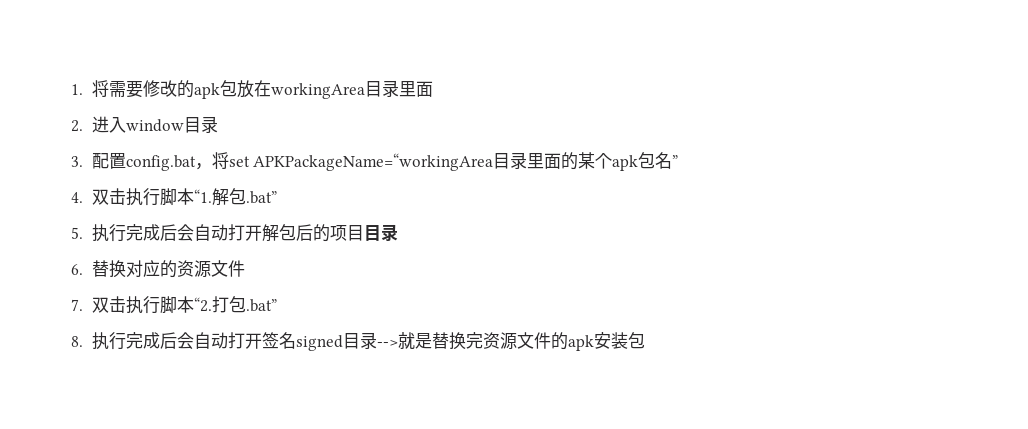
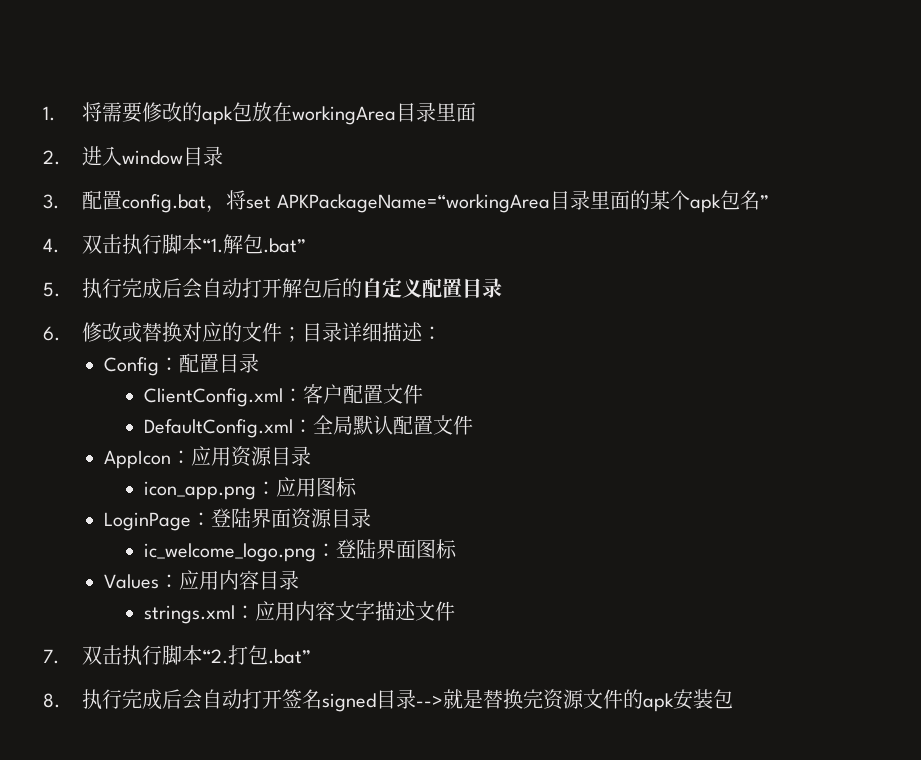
[329,225,364,241] 项目 -> [362,278,463,298] 自定义配置
(83, 269) none -> [82,322,143,343] 修改或
[176,260,211,278] 资源 -> [242,322,443,342] [104,353,260,376] [143,384,423,407] [143,415,473,438] [104,446,312,469] [143,477,357,500] [104,508,372,531] [143,539,457,562] [104,570,300,590] [143,601,416,624] 文件；目录详细描述： // Config：配置目录 // ClientConfig.xml：客户配置文件 // DefaultConfig.xml：全局默认配置文件 // AppIcon：应用资源目录 // icon_app.png：应用图标 // LoginPage：登陆界面资源目录 // ic_welcome_logo.png：登陆界面图标 // Values：应用内容目录 // strings.xml：应用内容文字描述

